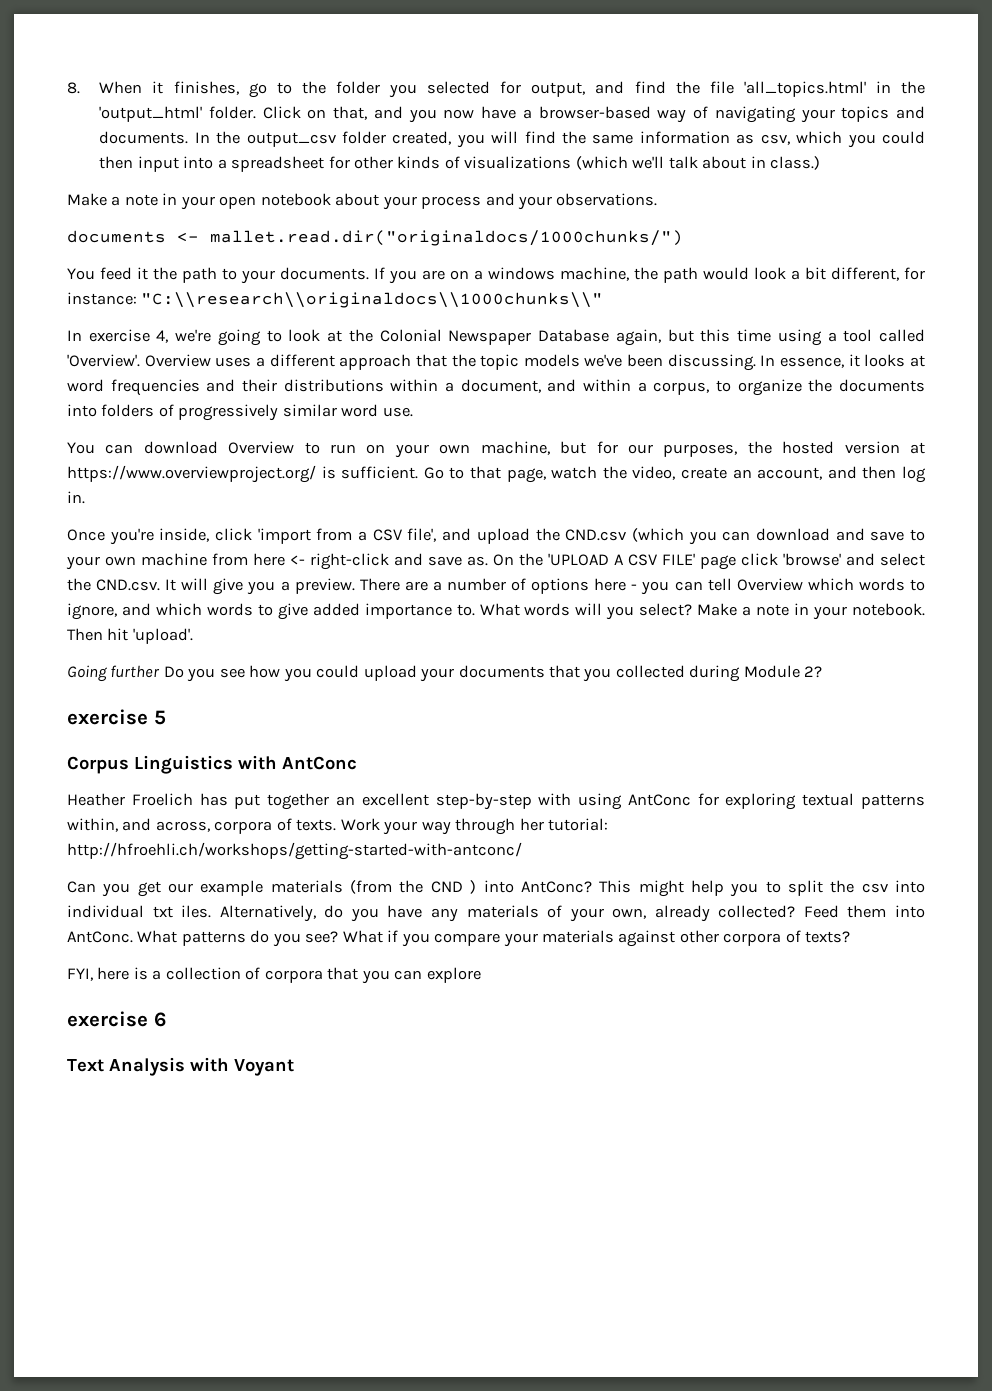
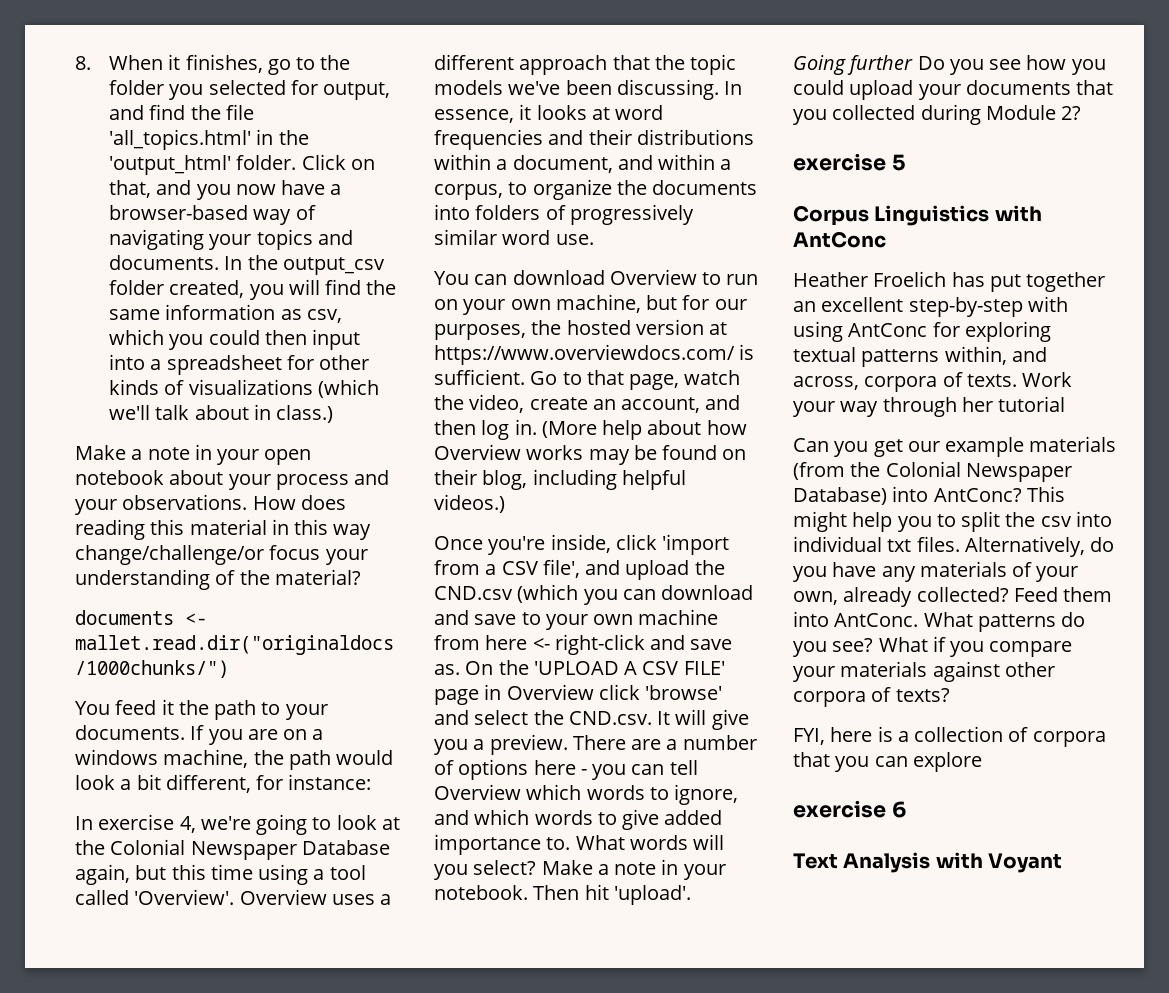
(658, 199) none -> [252,495,346,510] [75,519,372,540] [75,545,368,565] [75,569,361,590] How does reading this material in this way change/challenge/or focus your understanding of the material?
[141,292,604,308] "C:\\research\\originaldocs\\1000chunks\\" -> (372, 782) none
[67,465,316,483] https://www.overviewproject.org/ -> [434,344,735,365] https://www.overviewdocs.com/
(85, 497) none -> [541,420,747,440] [434,444,747,465] [434,469,686,490] [434,494,505,513] (More help about how Overview works may be found on their blog, including helpful videos.)
(736, 562) none -> [484,684,594,700] in Overview
[548,818,609,831] [67,842,522,860] tutorial: http://hfroehli.ch/workshops/getting-started-with-antconc/ -> [998,396,1066,412] tutorial
[430,880,477,894] CND ) -> [885,461,1072,482] [793,487,887,505] Colonial Newspaper Database)
[181,905,212,918] iles. -> [916,536,960,552] files.

